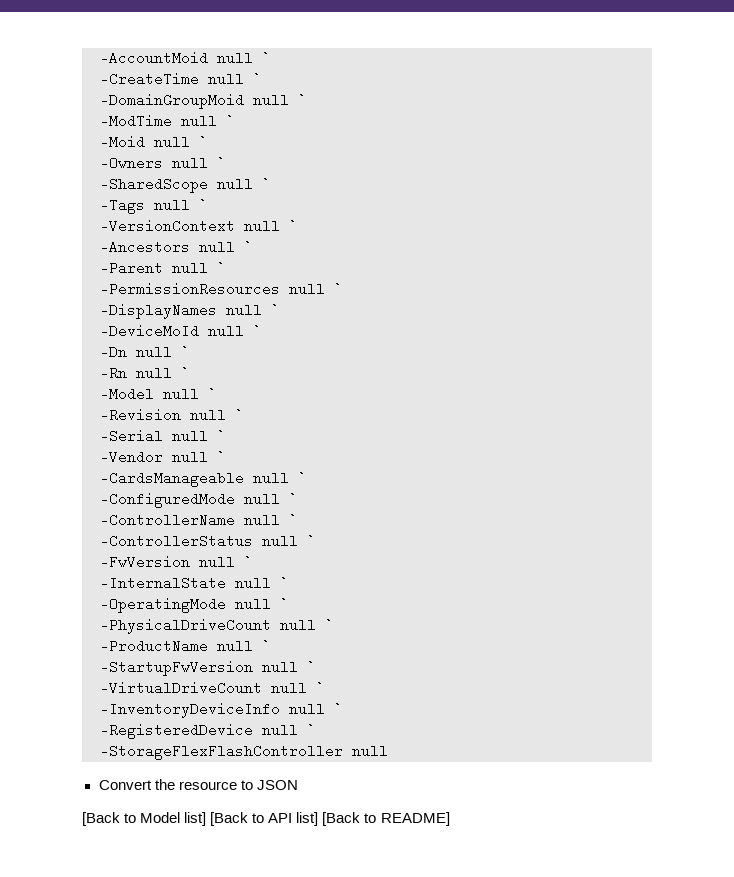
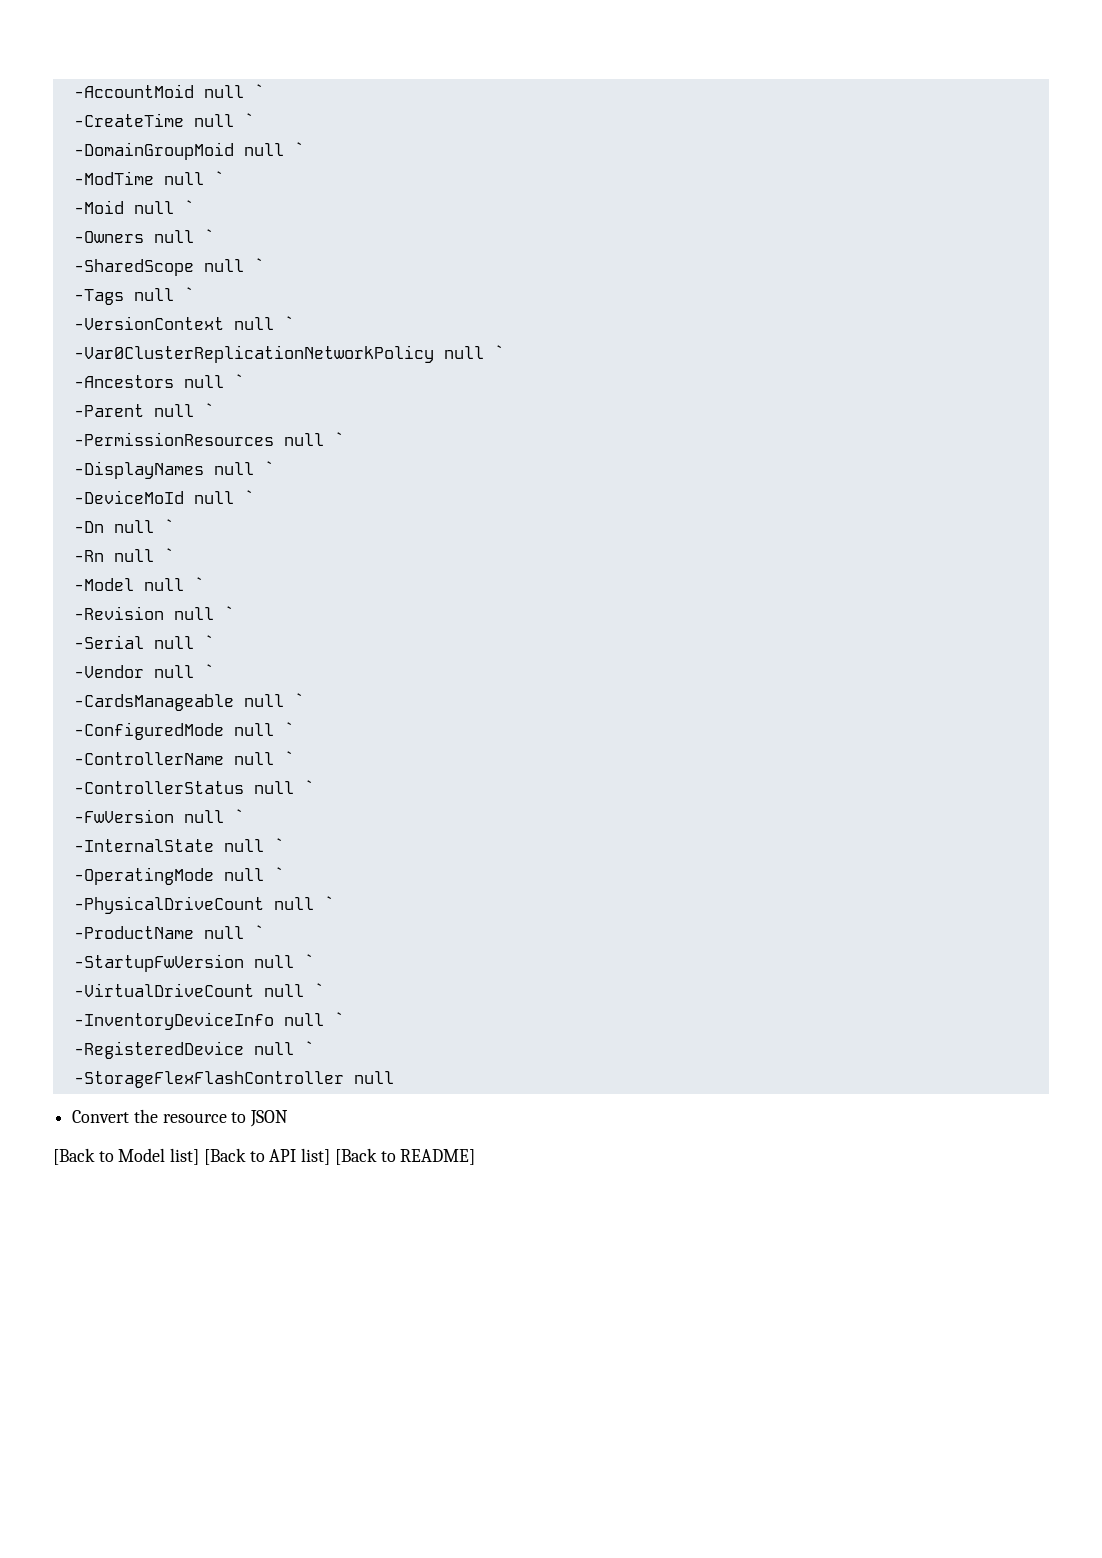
(298, 226) none -> [73,345,504,363] // -Var0ClusterReplicationNetworkPolicy null `

